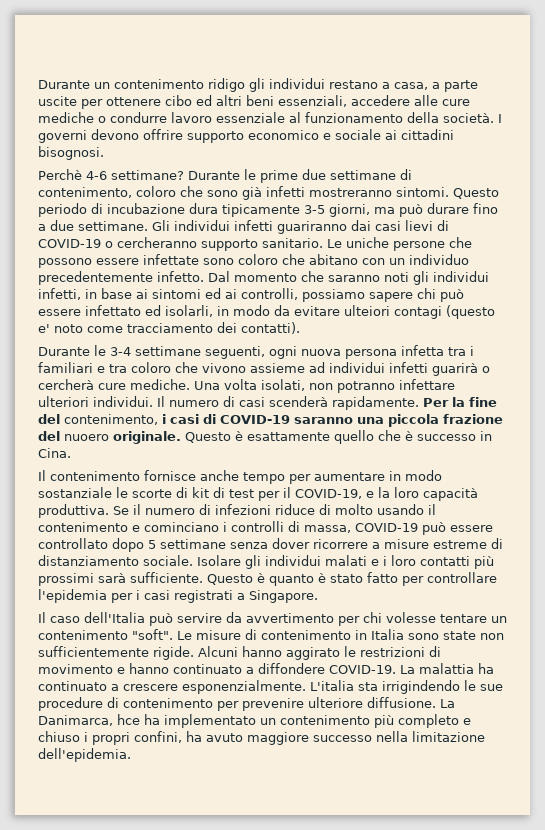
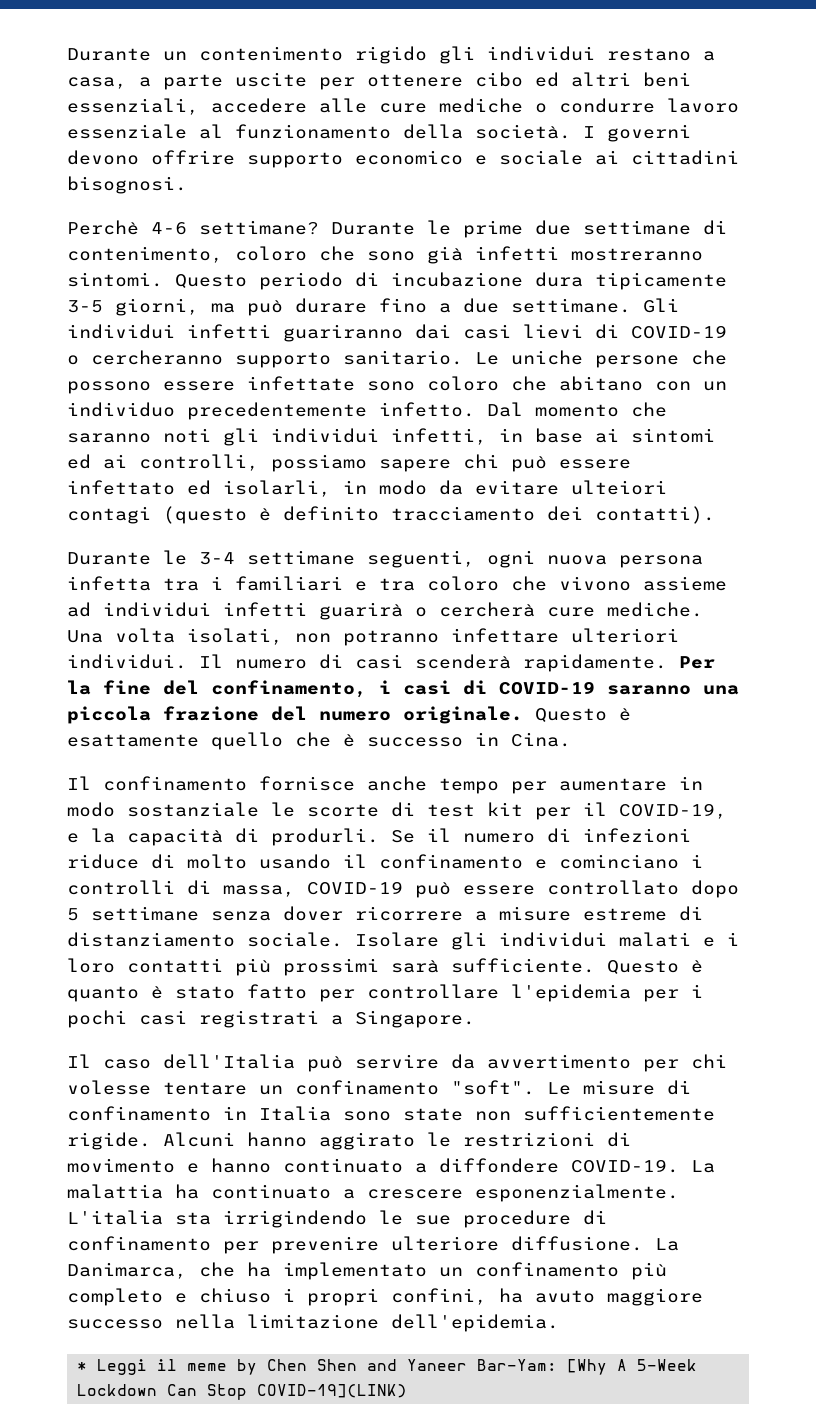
[208,78,245,92] ridigo -> [355,46,427,64] rigido
[38,324,123,333] e' noto come -> [259,506,379,521] è definito
[64,414,158,425] contenimento, -> [211,680,367,698] confinamento,
[64,434,109,441] nuoero -> [319,711,391,721] numero
[50,471,140,481] contenimento -> [103,776,247,791] confinamento
[192,487,254,498] kit di test -> [427,802,523,817] test kit
[394,487,478,501] [38,504,109,518] loro capacità produttiva. -> [127,828,379,846] capacità di produrli.
[38,522,128,532] contenimento -> [379,854,523,869] confinamento
(140, 595) none -> [67,1010,127,1028] pochi
[38,630,128,640] contenimento -> [295,1080,439,1095] confinamento
[261,630,351,640] contenimento -> [67,1106,211,1121] confinamento
[123,698,213,708] contenimento -> [67,1236,211,1251] confinamento
[117,714,140,725] hce -> [199,1262,235,1277] che
[280,715,370,725] contenimento -> [475,1262,619,1277] confinamento
(131, 755) none -> [77,1359,698,1375] [77,1384,408,1400] // * Leggi il meme by Chen Shen and Yaneer Bar-Yam: [Why A 5-Week Lockdown Can Stop COVID-19](LINK)

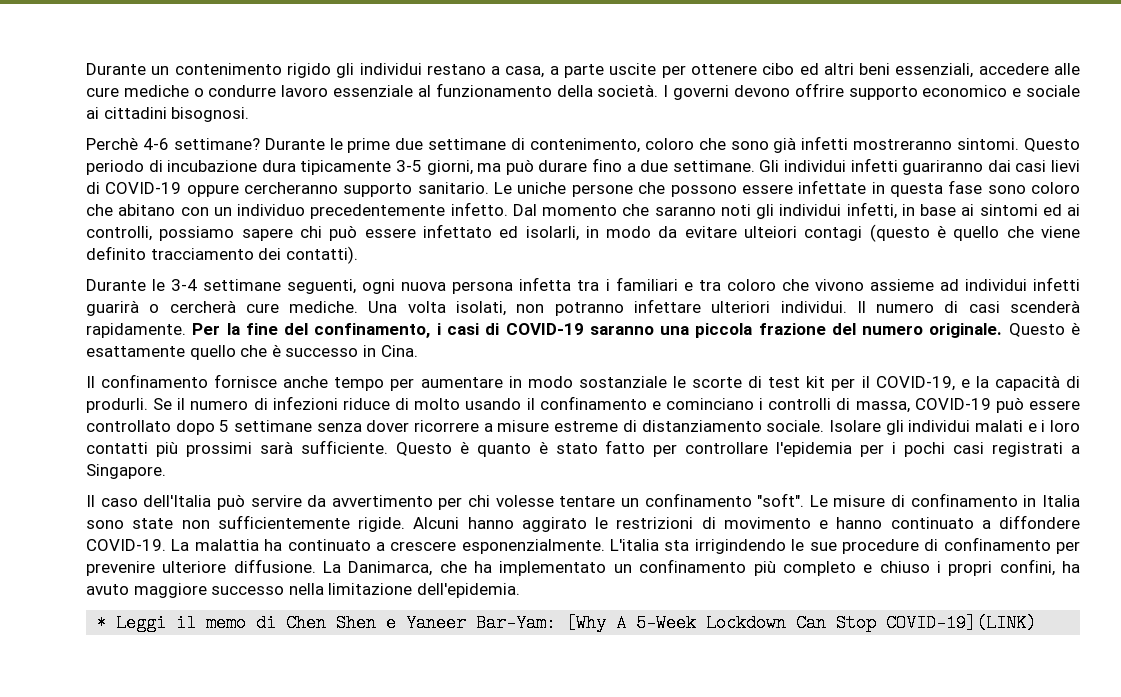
[67,355,79,365] o -> [186,184,239,197] oppure
(355, 383) none -> [871,180,983,197] in questa fase
(271, 514) none -> [953,226,1080,241] quello che viene
[187,1359,258,1375] meme by -> [206,614,277,632] memo di
[367,1359,398,1371] and -> [386,614,397,632] e

